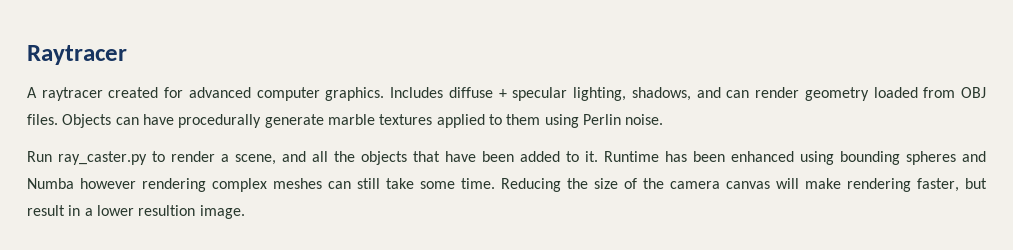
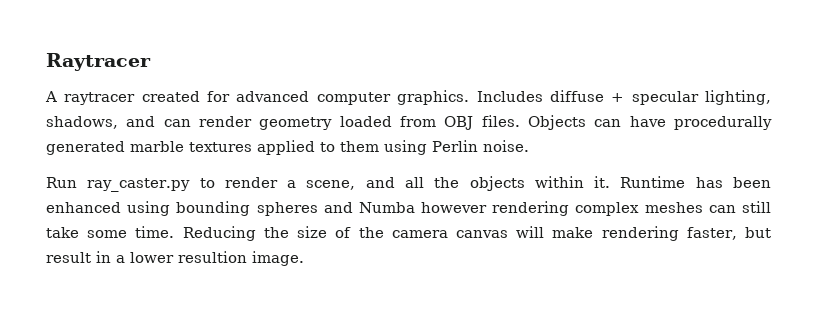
[264,114,324,128] generate -> [46,141,125,155] generated
[413,151,579,162] that have been added to -> [534,176,584,188] within

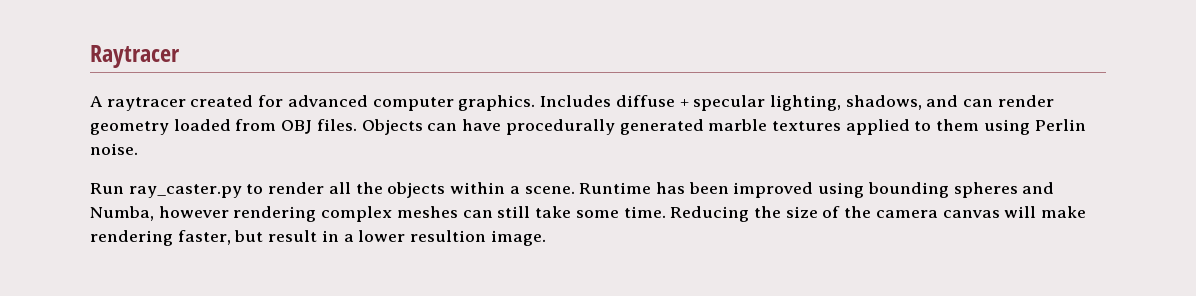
[287,177,395,190] a scene, and -> (325, 188) none
[594,176,611,188] it. -> [509,186,575,194] a scene.
[46,202,121,213] enhanced -> [733,182,814,198] improved
[358,202,415,213] Numba -> [90,206,154,221] Numba,

